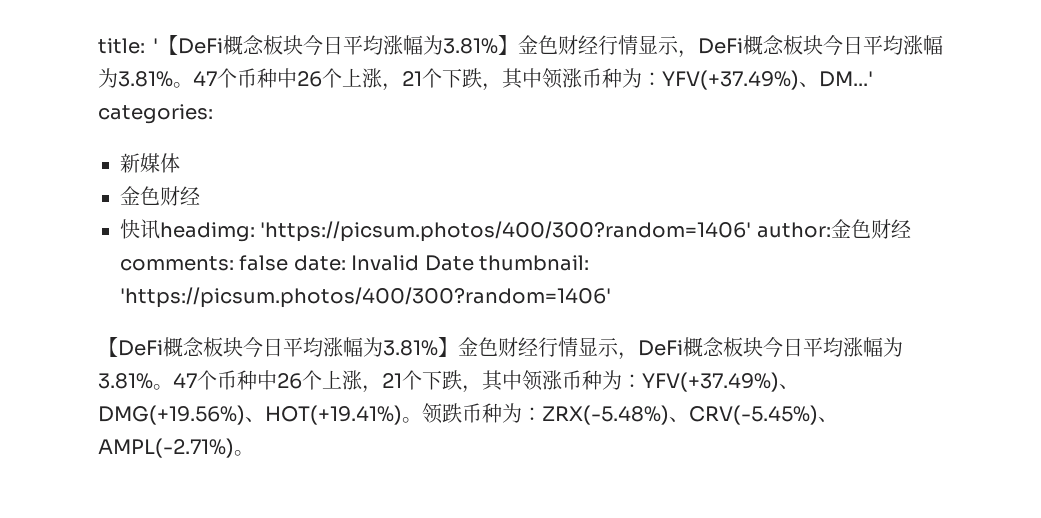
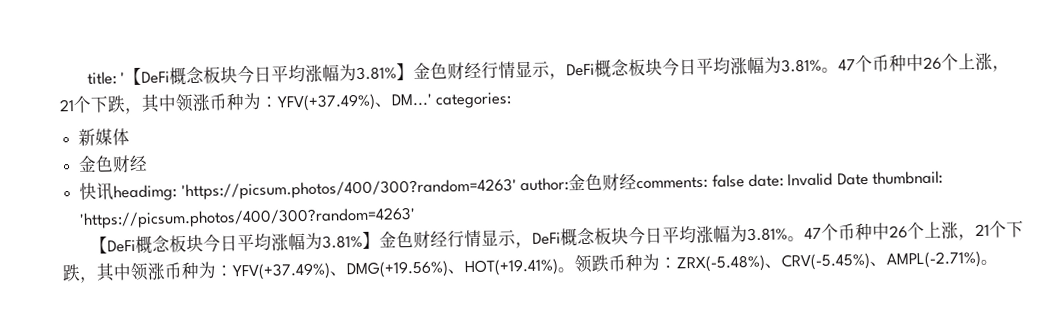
[260,221,752,242] 'https://picsum.photos/400/300?random=1406' -> [180,178,517,201] 'https://picsum.photos/400/300?random=4263'
[120,287,611,308] 'https://picsum.photos/400/300?random=1406' -> [79,206,417,229] 'https://picsum.photos/400/300?random=4263'

